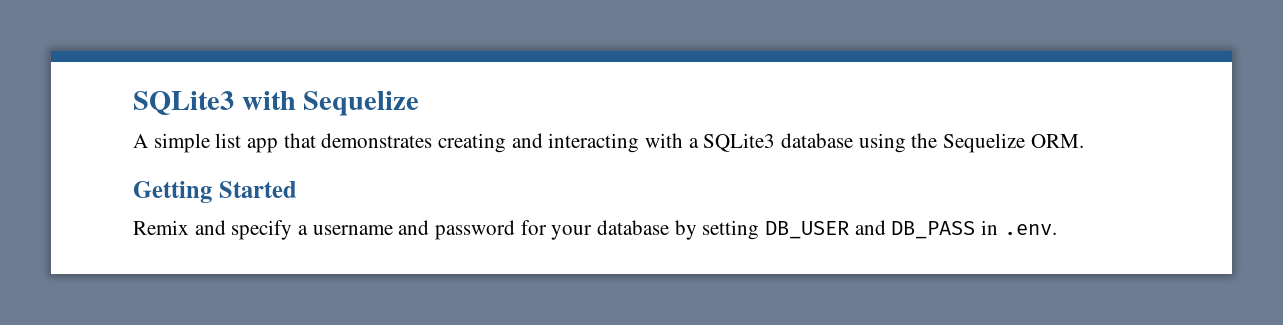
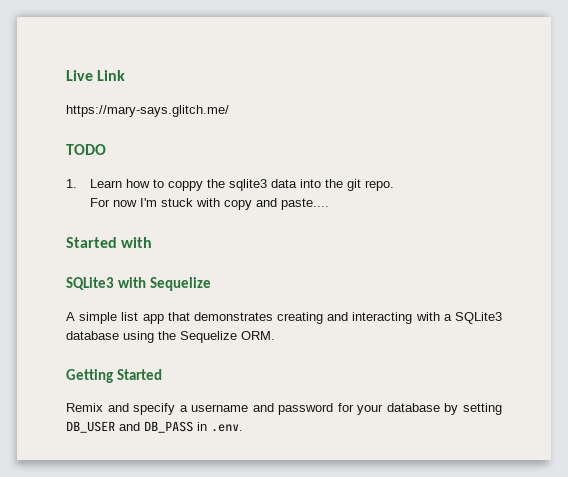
(133, 103) none -> [66,70,126,81] [66,105,229,117] [66,144,106,155] [66,179,394,191] [89,198,329,210] [66,237,153,248] Live Link // https://mary-says.glitch.me/ // TODO // 1. Learn how to coppy the sqlite3 data into the git repo. // For now I'm stuck with copy and paste.... // Started with //

